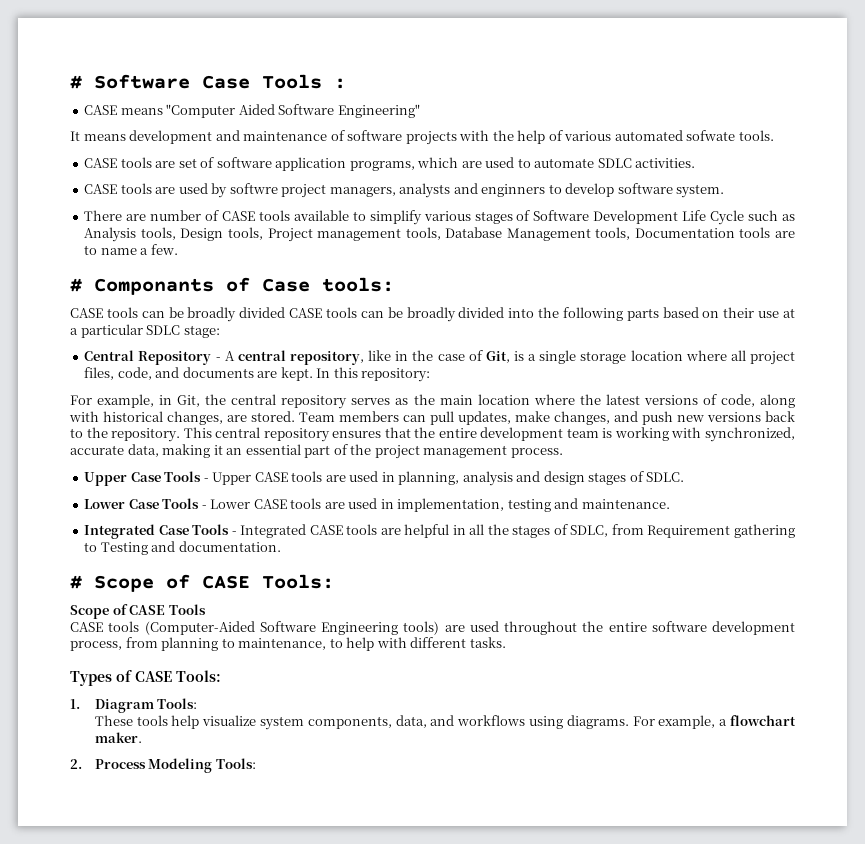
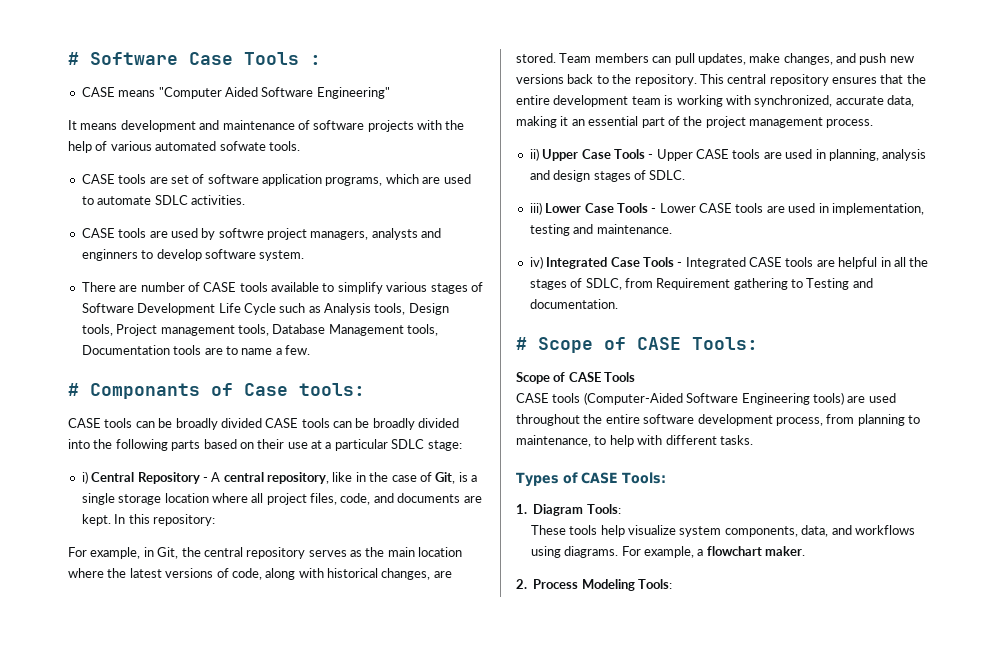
(220, 331) none -> [81,471,88,484] i)
(563, 453) none -> [529,148,539,161] ii)
(685, 477) none -> [529,202,542,215] iii)
(670, 504) none -> [529,256,543,269] iv)

